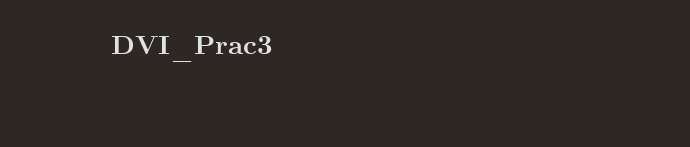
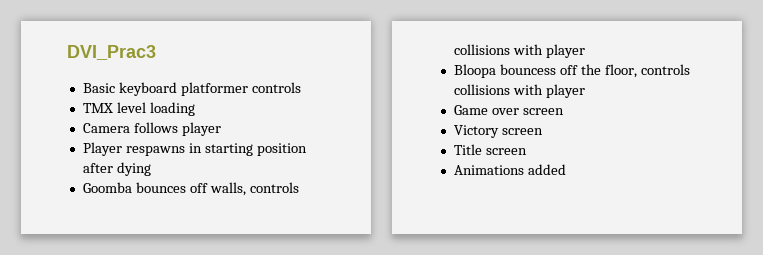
(273, 49) none -> [82,82,301,96] [82,102,195,116] [82,122,221,136] [82,142,307,156] [82,162,151,176] [82,182,299,196] [453,44,585,58] [453,64,690,78] [453,84,585,98] [453,105,564,115] [453,125,543,138] [453,144,527,155] [453,164,566,175] // Basic keyboard platformer controls // TMX level loading // Camera follows player // Player respawns in starting position after dying // Goomba bounces off walls, controls collisions with player // Bloopa bouncess off the floor, controls collisions with player // Game over screen // Victory screen // Title screen // Animations added

